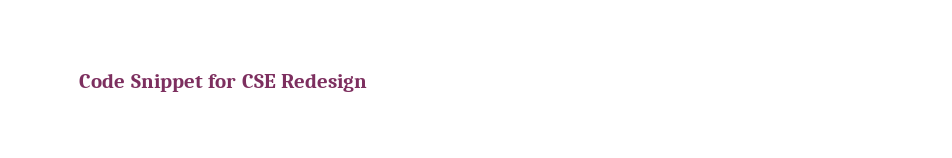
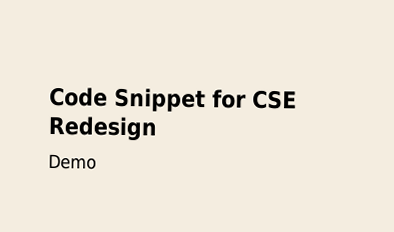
(368, 82) none -> [48,153,97,170] // Demo

